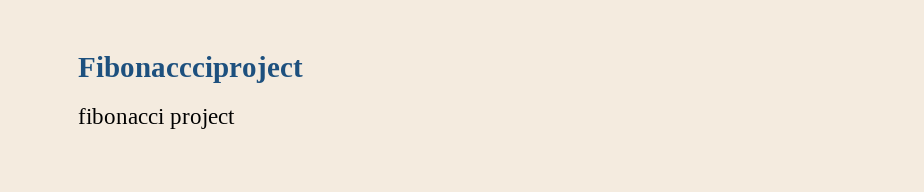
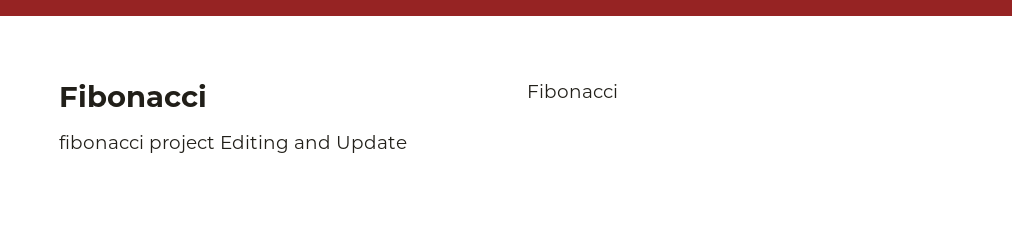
[78,56,303,83] Fibonaccciproject -> [59,83,207,107] Fibonacci
(236, 119) none -> [220,135,407,153] [527,84,618,98] Editing and Update Fibonacci

